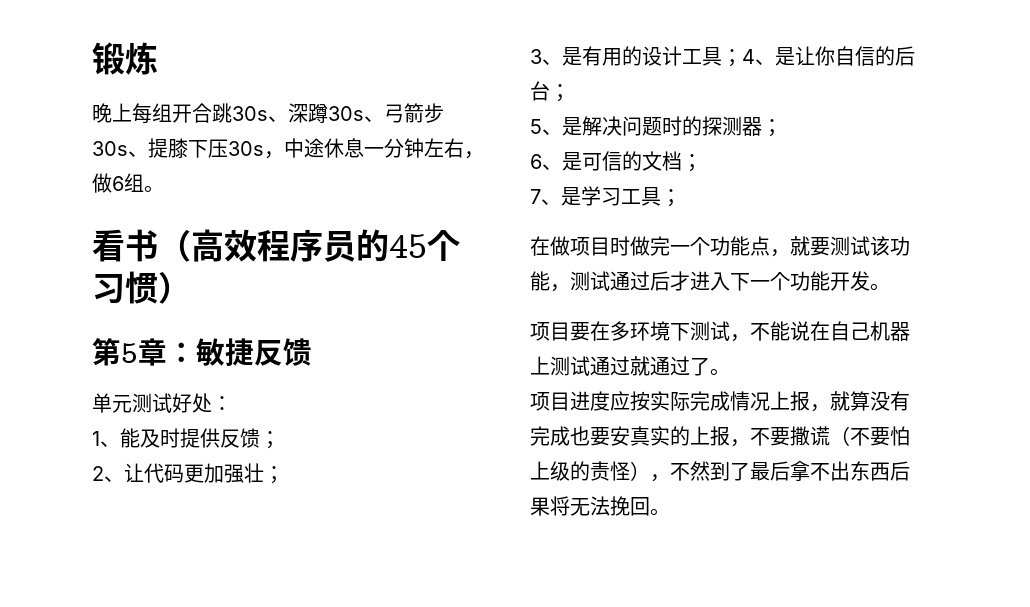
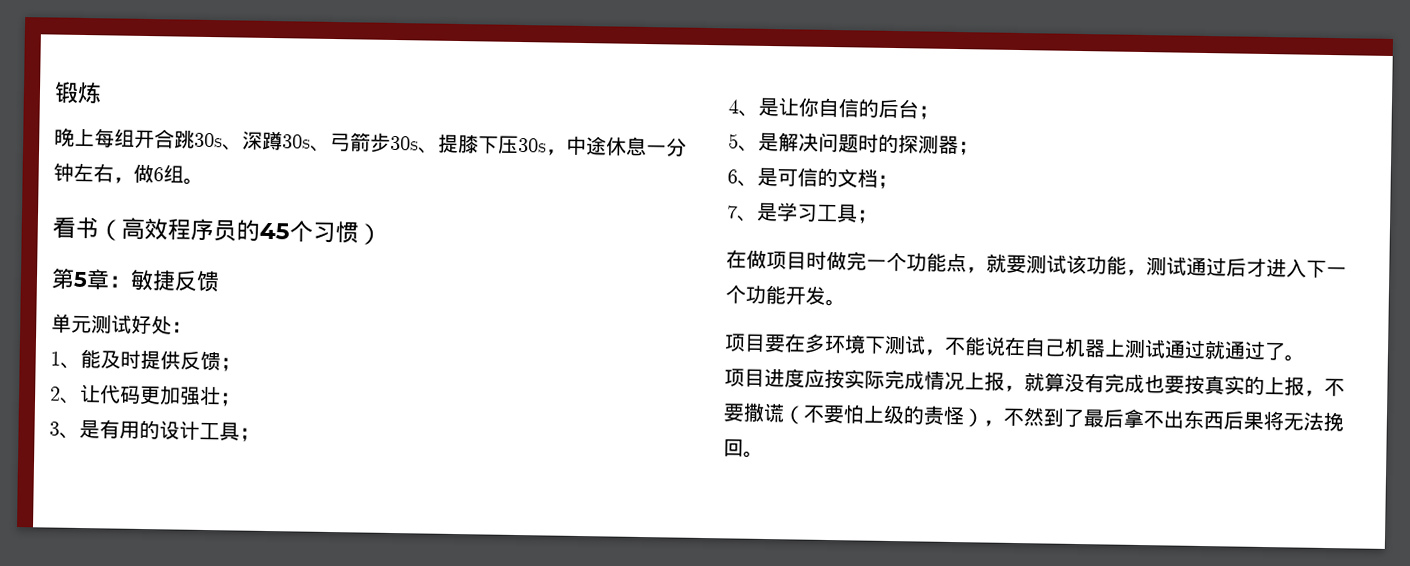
(742, 58) none -> (260, 434) //
[610,426,630,446] 安 -> [1184,374,1205,395] 按

